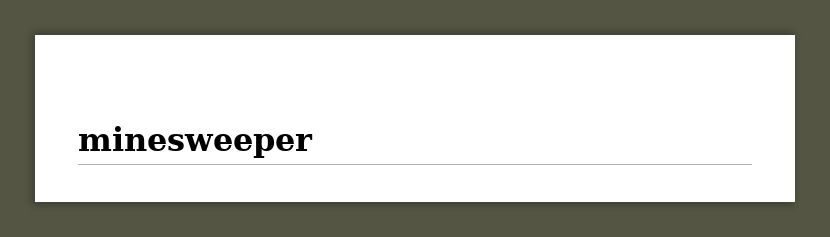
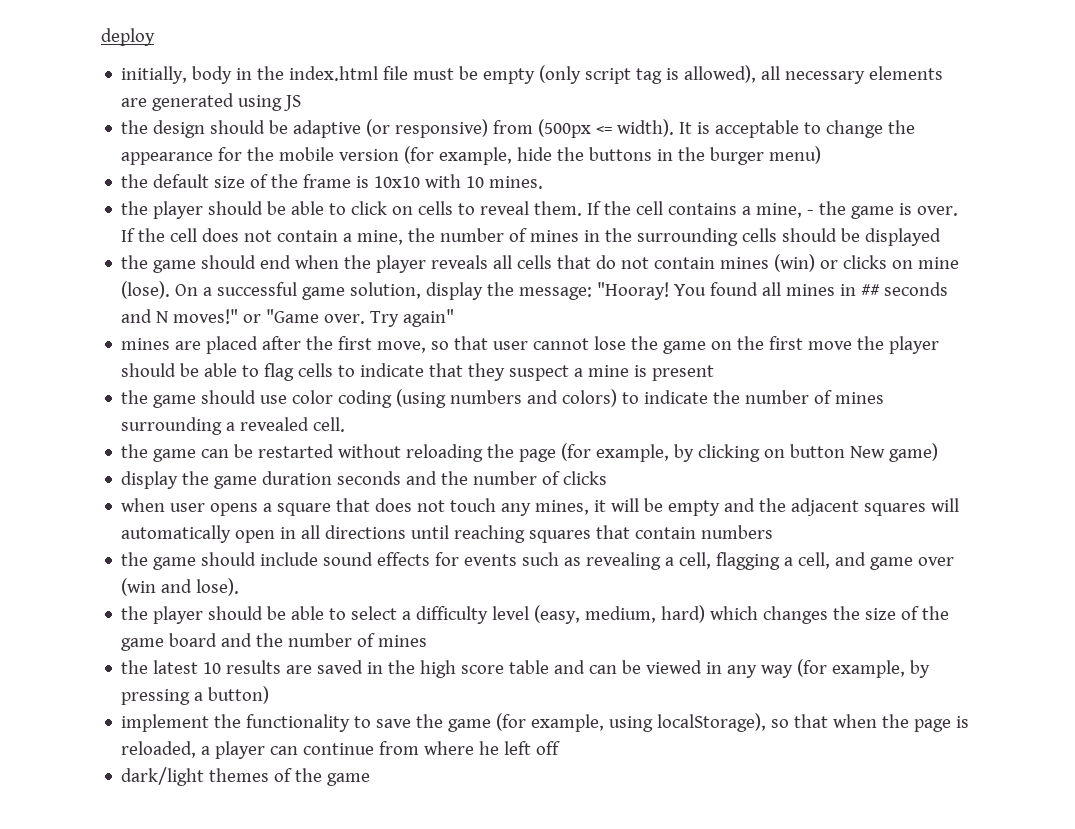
[78,126,313,158] minesweeper -> [101,28,155,46] [121,65,944,84] [121,93,302,111] [121,119,916,138] [121,146,822,165] [121,174,544,189] [121,201,959,219] [121,228,942,246] [121,254,960,273] [121,281,949,300] [121,309,455,327] [121,336,940,354] [121,363,715,381] [121,389,885,408] [121,417,346,435] [121,443,939,462] [121,471,608,489] [121,498,960,516] [121,525,774,543] [121,552,955,570] [121,578,240,596] [121,605,950,624] [121,633,428,651] [121,659,931,678] [121,686,270,705] [121,713,970,732] [121,741,561,759] [121,767,371,786] deploy // initially, body in the index.html file must be empty (only script tag is allowed), all necessary elements are generated using JS // the design should be adaptive (or responsive) from (500px <= width). It is acceptable to change the appearance for the mobile version (for example, hide the buttons in the burger menu) // the default size of the frame is 10x10 with 10 mines. // the player should be able to click on cells to reveal them. If the cell contains a mine, - the game is over. If the cell does not contain a mine, the number of mines in the surrounding cells should be displayed // the game should end when the player reveals all cells that do not contain mines (win) or clicks on mine (lose). On a successful game solution, display the message: "Hooray! You found all mines in ## seconds and N moves!" or "Game over. Try again" // mines are placed after the first move, so that user cannot lose the game on the first move the player should be able to flag cells to indicate that they suspect a mine is present // the game should use color coding (using numbers and colors) to indicate the number of mines surrounding a revealed cell. // the game can be restarted without reloading the page (for example, by clicking on button New game) // display the game duration seconds and the number of clicks // when user opens a square that does not touch any mines, it will be empty and the adjacent squares will automatically open in all directions until reaching squares that contain numbers // the game should include sound effects for events such as revealing a cell, flagging a cell, and game over (win and lose). // the player should be able to select a difficulty level (easy, medium, hard) which changes the size of the game board and the number of mines // the latest 10 results are saved in the high score table and can be viewed in any way (for example, by pressing a button) // implement the functionality to save the game (for example, using localStorage), so that when the page is reloaded, a player can continue from where he left off // dark/light themes of the game

